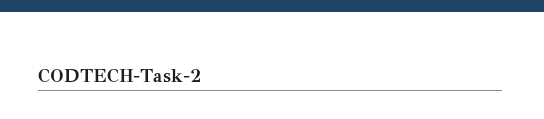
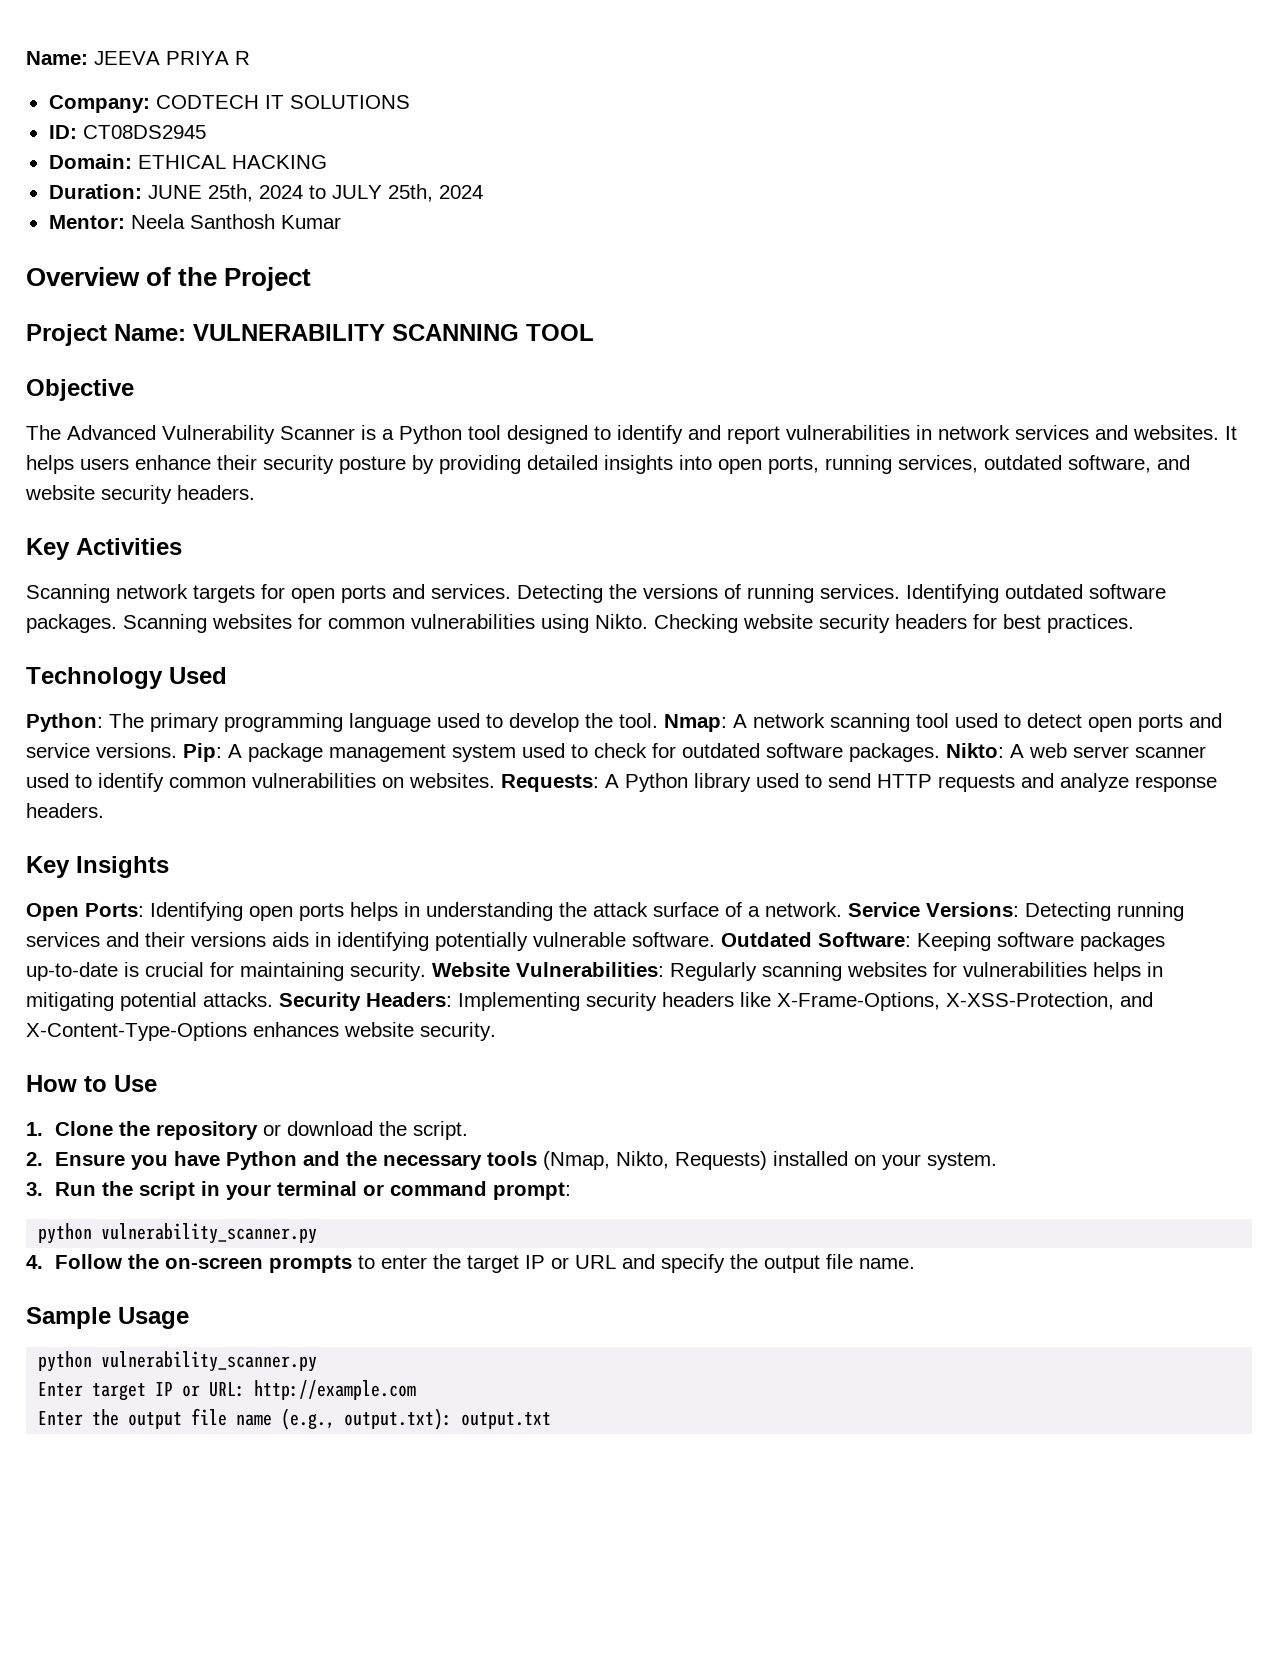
[38,68,201,83] CODTECH-Task-2 -> [26,51,250,65] [48,95,410,113] [48,125,206,139] [48,154,327,169] [48,184,483,202] [48,214,341,229] [26,267,312,291] [26,324,594,346] [26,379,134,401] [26,425,1237,444] [26,455,1190,474] [25,485,255,504] [26,538,182,560] [26,584,1166,603] [26,614,1134,633] [26,667,227,689] [26,713,1222,732] [26,743,1206,762] [26,773,1217,792] [26,803,104,818] [26,856,169,878] [26,902,1184,921] [26,932,1165,951] [26,962,1163,981] [26,992,1153,1011] [26,1022,496,1041] [26,1075,157,1092] [26,1121,469,1140] [26,1151,998,1170] [26,1181,572,1200] [38,1223,318,1244] [26,1254,916,1273] [26,1307,189,1329] [38,1351,318,1372] [38,1380,417,1401] [38,1408,552,1430] Name: JEEVA PRIYA R // Company: CODTECH IT SOLUTIONS // ID: CT08DS2945 // Domain: ETHICAL HACKING // Duration: JUNE 25th, 2024 to JULY 25th, 2024 // Mentor: Neela Santhosh Kumar // Overview of the Project // Project Name: VULNERABILITY SCANNING TOOL // Objective // The Advanced Vulnerability Scanner is a Python tool designed to identify and report vulnerabilities in network services and websites. It helps users enhance their security posture by providing detailed insights into open ports, running services, outdated software, and website security headers. // Key Activities // Scanning network targets for open ports and services. Detecting the versions of running services. Identifying outdated software packages. Scanning websites for common vulnerabilities using Nikto. Checking website security headers for best practices. // Technology Used // Python: The primary programming language used to develop the tool. Nmap: A network scanning tool used to detect open ports and service versions. Pip: A package management system used to check for outdated software packages. Nikto: A web server scanner used to identify common vulnerabilities on websites. Requests: A Python library used to send HTTP requests and analyze response headers. // Key Insights // Open Ports: Identifying open ports helps in understanding the attack surface of a network. Service Versions: Detecting running services and their versions aids in identifying potentially vulnerable software. Outdated Software: Keeping software packages up-to-date is crucial for maintaining security. Website Vulnerabilities: Regularly scanning websites for vulnerabilities helps in mitigating potential attacks. Security Headers: Implementing security headers like X-Frame-Options, X-XSS-Protection, and X-Content-Type-Options enhances website security. // How to Use // 1. Clone the repository or download the script. // 2. Ensure you have Python and the necessary tools (Nmap, Nikto, Requests) installed on your system. // 3. Run the script in your terminal or command prompt: // python vulnerability_scanner.py // 4. Follow the on-screen prompts to enter the target IP or URL and specify the output file name. // Sample Usage // python vulnerability_scanner.py // Enter target IP or URL: http://example.com // Enter the output file name (e.g., output.txt): output.txt

